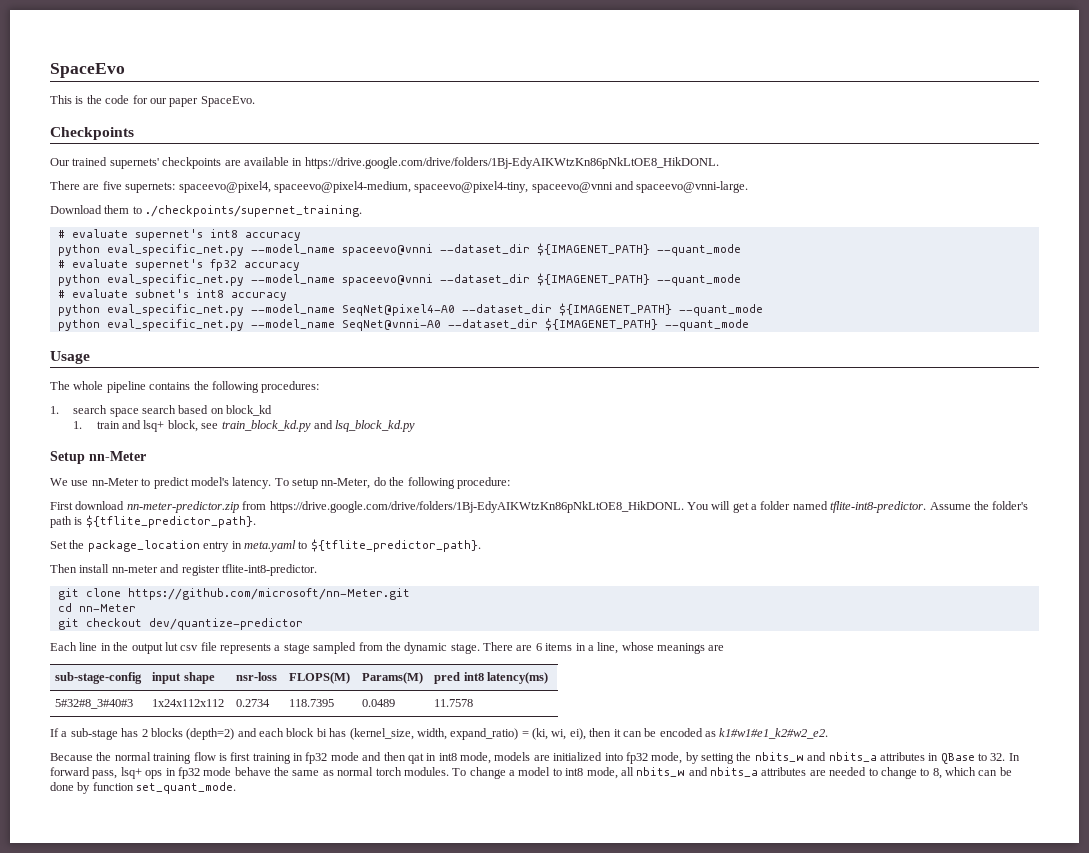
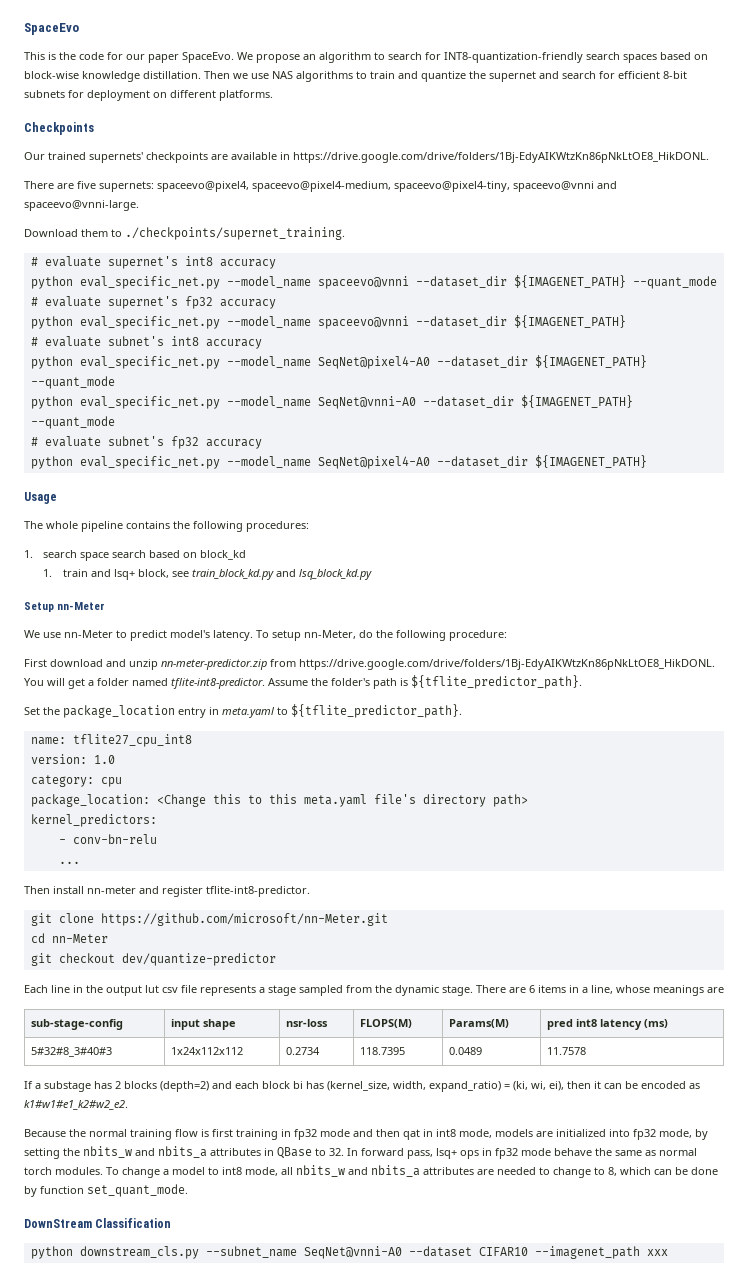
(255, 101) none -> [237,52,708,63] [24,71,687,82] [24,90,273,101] We propose an algorithm to search for INT8-quantization-friendly search spaces based on block-wise knowledge distillation. Then we use NAS algorithms to train and quantize the supernet and search for efficient 8-bit subnets for deployment on different platforms.
[656,274,741,286] --quant_mode -> (626, 321) none
(749, 325) none -> [30,436,262,449] [30,455,647,469] // # evaluate subnet's fp32 accuracy // python eval_specific_net.py --model_name SeqNet@pixel4-A0 --dataset_dir ${IMAGENET_PATH}
(125, 505) none -> [106,659,158,670] and unzip
(481, 545) none -> [30,734,192,747] [30,754,115,764] [30,775,122,787] [30,794,528,807] [30,814,157,827] [58,834,157,844] [58,861,80,864] // name: tflite27_cpu_int8 // version: 1.0 // category: cpu // package_location: <Change this to this meta.yaml file's directory path> // kernel_predictors: // - conv-bn-relu // ...
[487,672,549,684] latency(ms) -> [600,1019,669,1030] latency (ms)
[70,728,118,740] sub-stage -> [44,1081,91,1092] substage
(237, 788) none -> [24,1218,172,1228] [30,1246,668,1259] // DownStream Classification // python downstream_cls.py --subnet_name SeqNet@vnni-A0 --dataset CIFAR10 --imagenet_path xxx

